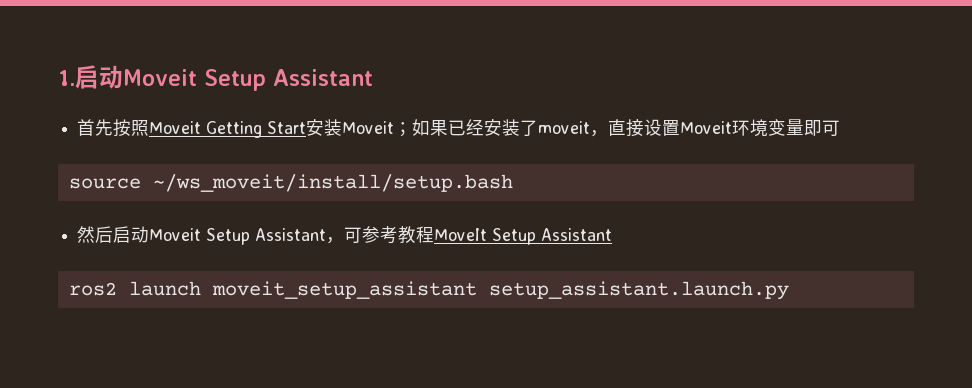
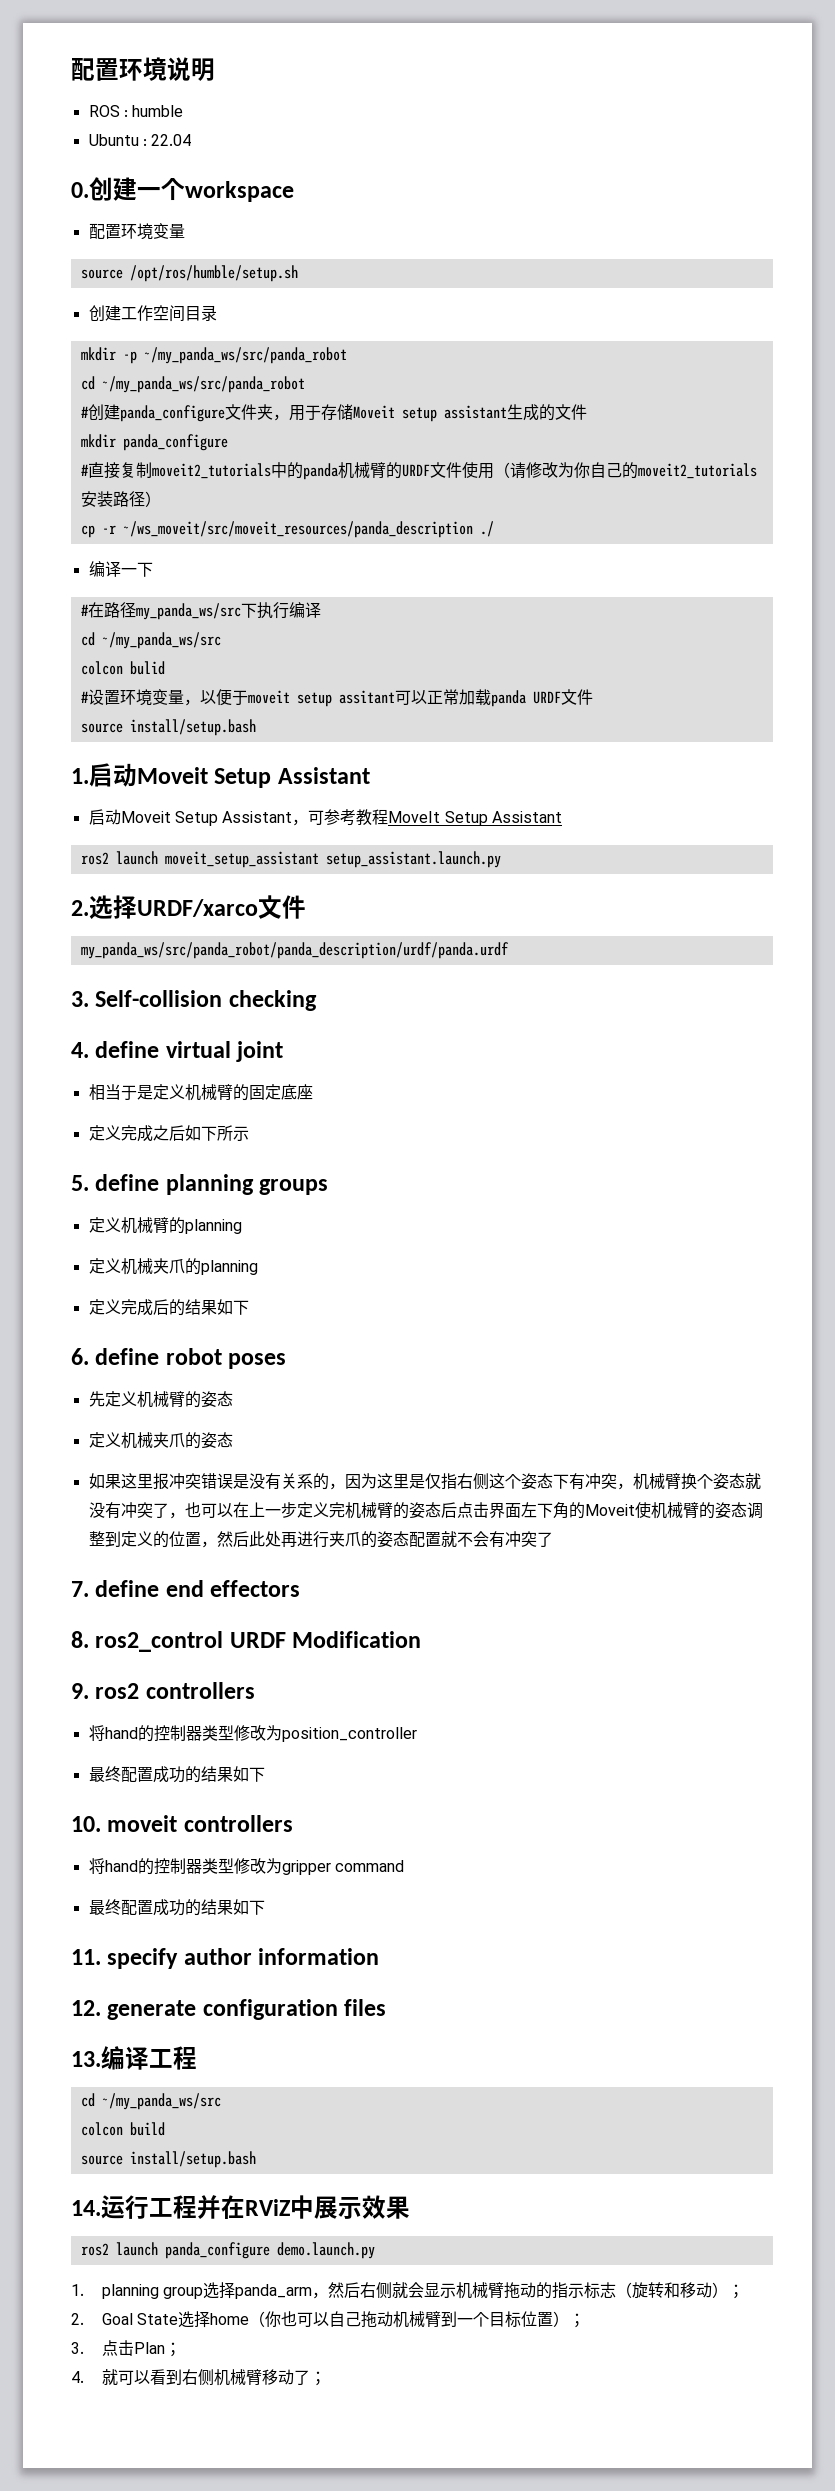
(58, 78) none -> [71,57,215,81] [88,105,184,117] [88,134,192,146] [71,177,294,202] [88,223,185,240] [80,265,298,282] [88,305,217,322] [80,347,347,364] [80,376,305,393] [80,404,587,422] [80,434,228,451] [80,462,757,480] [80,491,161,507] [80,521,494,538] [88,561,153,577] [80,602,321,620] [80,632,221,649] [80,661,165,675] [80,689,593,707] [80,719,256,736] 配置环境说明 // ROS : humble // Ubuntu : 22.04 // 0.创建一个workspace // 配置环境变量 // source /opt/ros/humble/setup.sh // 创建工作空间目录 // mkdir -p ~/my_panda_ws/src/panda_robot // cd ~/my_panda_ws/src/panda_robot // #创建panda_configure文件夹，用于存储Moveit setup assistant生成的文件 // mkdir panda_configure // #直接复制moveit2_tutorials中的panda机械臂的URDF文件使用（请修改为你自己的moveit2_tutorials安装路径） // cp -r ~/ws_moveit/src/moveit_resources/panda_description ./ // 编译一下 // #在路径my_panda_ws/src下执行编译 // cd ~/my_panda_ws/src // colcon bulid // #设置环境变量，以便于moveit setup assitant可以正常加载panda URDF文件 // source install/setup.bash //
[77,119,841,138] [68,174,513,192] [77,226,114,243] 首先按照Moveit Getting Start安装Moveit；如果已经安装了moveit，直接设置Moveit环境变量即可 // source ~/ws_moveit/install/setup.bash // 然后 -> (370, 775) none
(789, 290) none -> [71,895,306,920] [80,942,509,959] [71,990,317,1011] [71,1041,284,1062] [88,1084,313,1101] [88,1125,249,1142] [71,1174,329,1195] [88,1217,242,1234] [88,1258,258,1275] [88,1299,249,1316] [71,1348,287,1369] [88,1391,233,1408] [88,1432,233,1449] [88,1473,761,1490] [88,1502,763,1519] [88,1531,553,1548] [71,1580,301,1597] [71,1631,422,1652] [71,1682,255,1699] [88,1725,417,1742] [88,1766,265,1783] [71,1815,293,1832] [88,1858,404,1875] [88,1899,265,1916] [71,1948,380,1969] [71,1999,387,2020] [71,2046,197,2070] [80,2093,221,2110] [80,2122,165,2136] [80,2151,256,2168] [71,2195,410,2219] [80,2242,375,2259] [71,2282,745,2299] [71,2311,586,2328] [71,2340,182,2357] [71,2369,327,2386] // 2.选择URDF/xarco文件 // my_panda_ws/src/panda_robot/panda_description/urdf/panda.urdf // 3. Self-collision checking // 4. define virtual joint // 相当于是定义机械臂的固定底座 // 定义完成之后如下所示 // 5. define planning groups // 定义机械臂的planning // 定义机械夹爪的planning // 定义完成后的结果如下 // 6. define robot poses // 先定义机械臂的姿态 // 定义机械夹爪的姿态 // 如果这里报冲突错误是没有关系的，因为这里是仅指右侧这个姿态下有冲突，机械臂换个姿态就没有冲突了，也可以在上一步定义完机械臂的姿态后点击界面左下角的Moveit使机械臂的姿态调整到定义的位置，然后此处再进行夹爪的姿态配置就不会有冲突了 // 7. define end effectors // 8. ros2_control URDF Modification // 9. ros2 controllers // 将hand的控制器类型修改为position_controller // 最终配置成功的结果如下 // 10. moveit controllers // 将hand的控制器类型修改为gripper command // 最终配置成功的结果如下 // 11. specify author information // 12. generate configuration files // 13.编译工程 // cd ~/my_panda_ws/src // colcon build // source install/setup.bash // 14.运行工程并在RViZ中展示效果 // ros2 launch panda_configure demo.launch.py // 1. planning group选择panda_arm，然后右侧就会显示机械臂拖动的指示标志（旋转和移动）； // 2. Goal State选择home（你也可以自己拖动机械臂到一个目标位置）； // 3.点击Plan； // 4.就可以看到右侧机械臂移动了；

